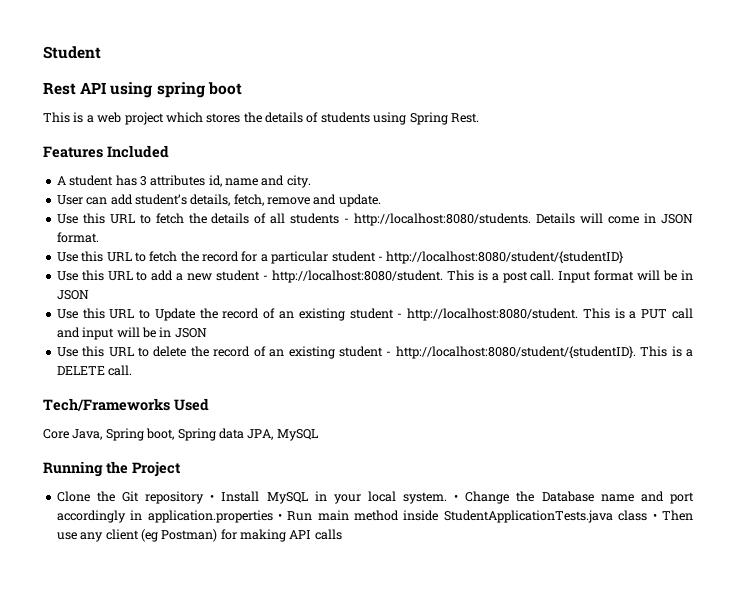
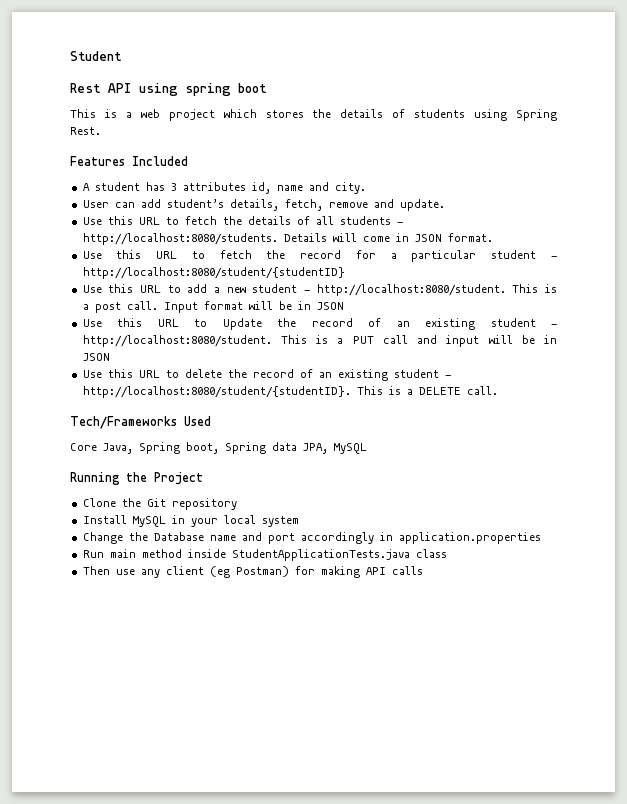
[210,494,215,501] • -> (237, 504) //
[403,492,459,504] system. • -> [261,516,299,527] system //
[277,513,282,520] • -> (541, 538) //
[652,513,657,520] • -> (447, 553) //

